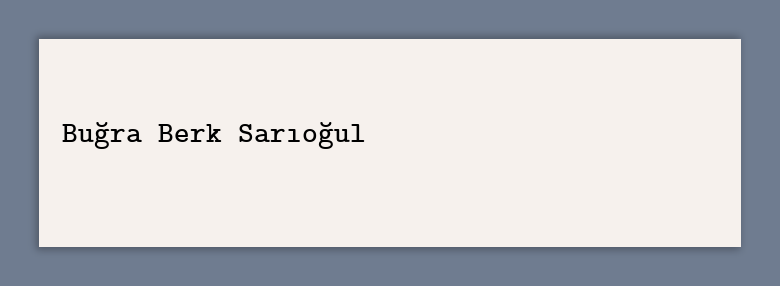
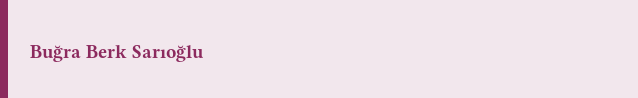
[238,122,366,149] Sarıoğul -> [132,45,204,62] Sarıoğlu

